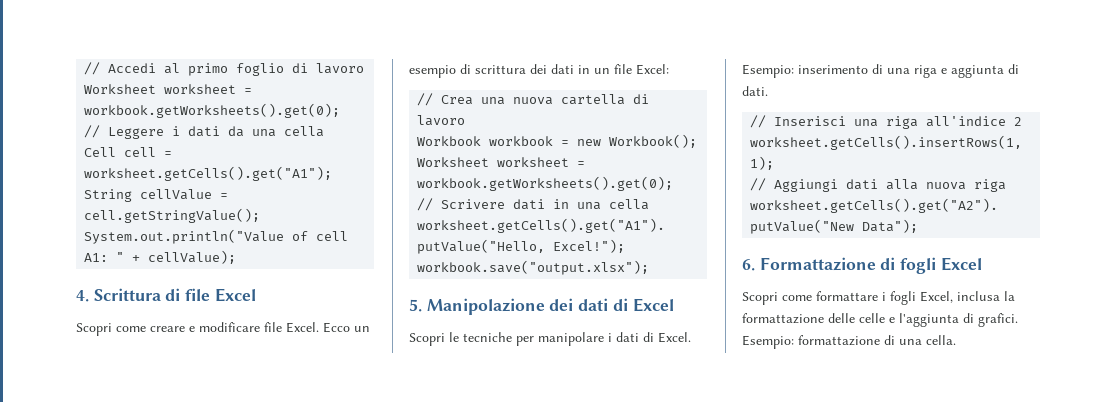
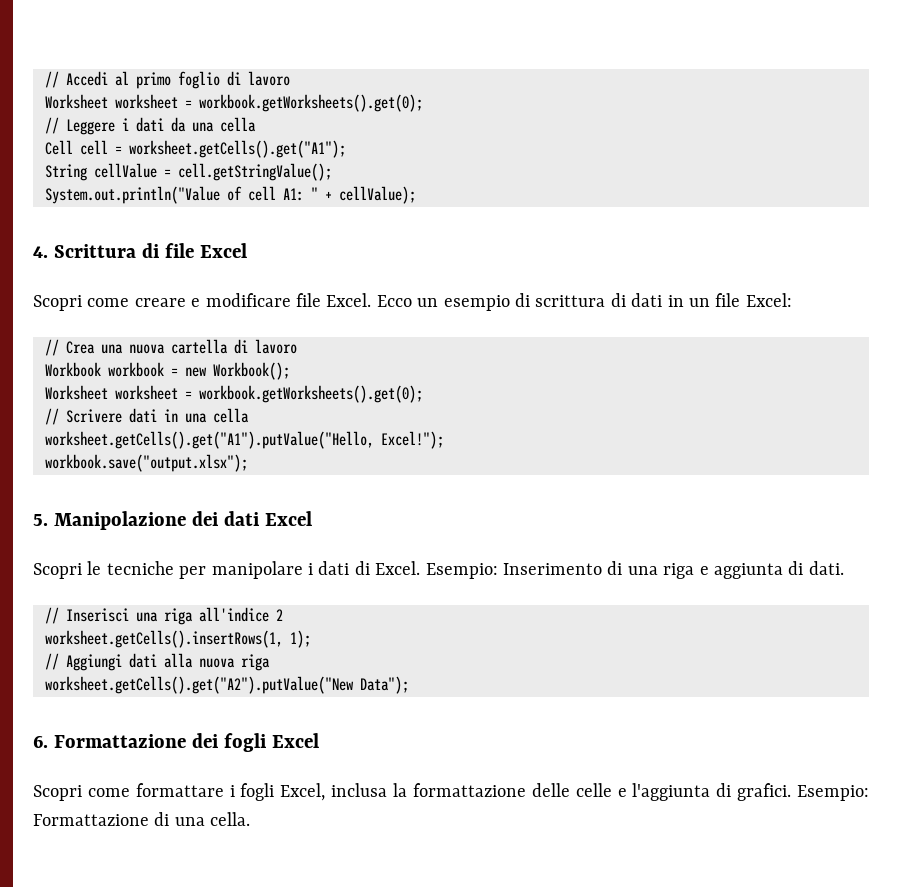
[530,64,547,74] dei -> [610,293,626,307] di
[612,298,628,311] di -> (259, 518) none
[798,65,868,74] inserimento -> [502,563,602,575] Inserimento
[880,257,896,270] di -> [191,733,218,748] dei
[798,335,880,346] formattazione -> [33,814,149,826] Formattazione

